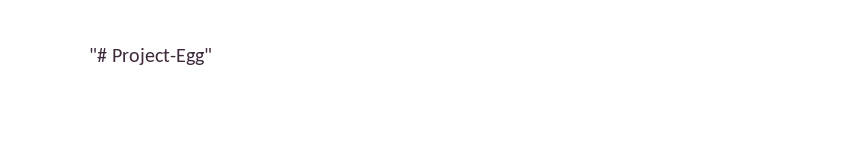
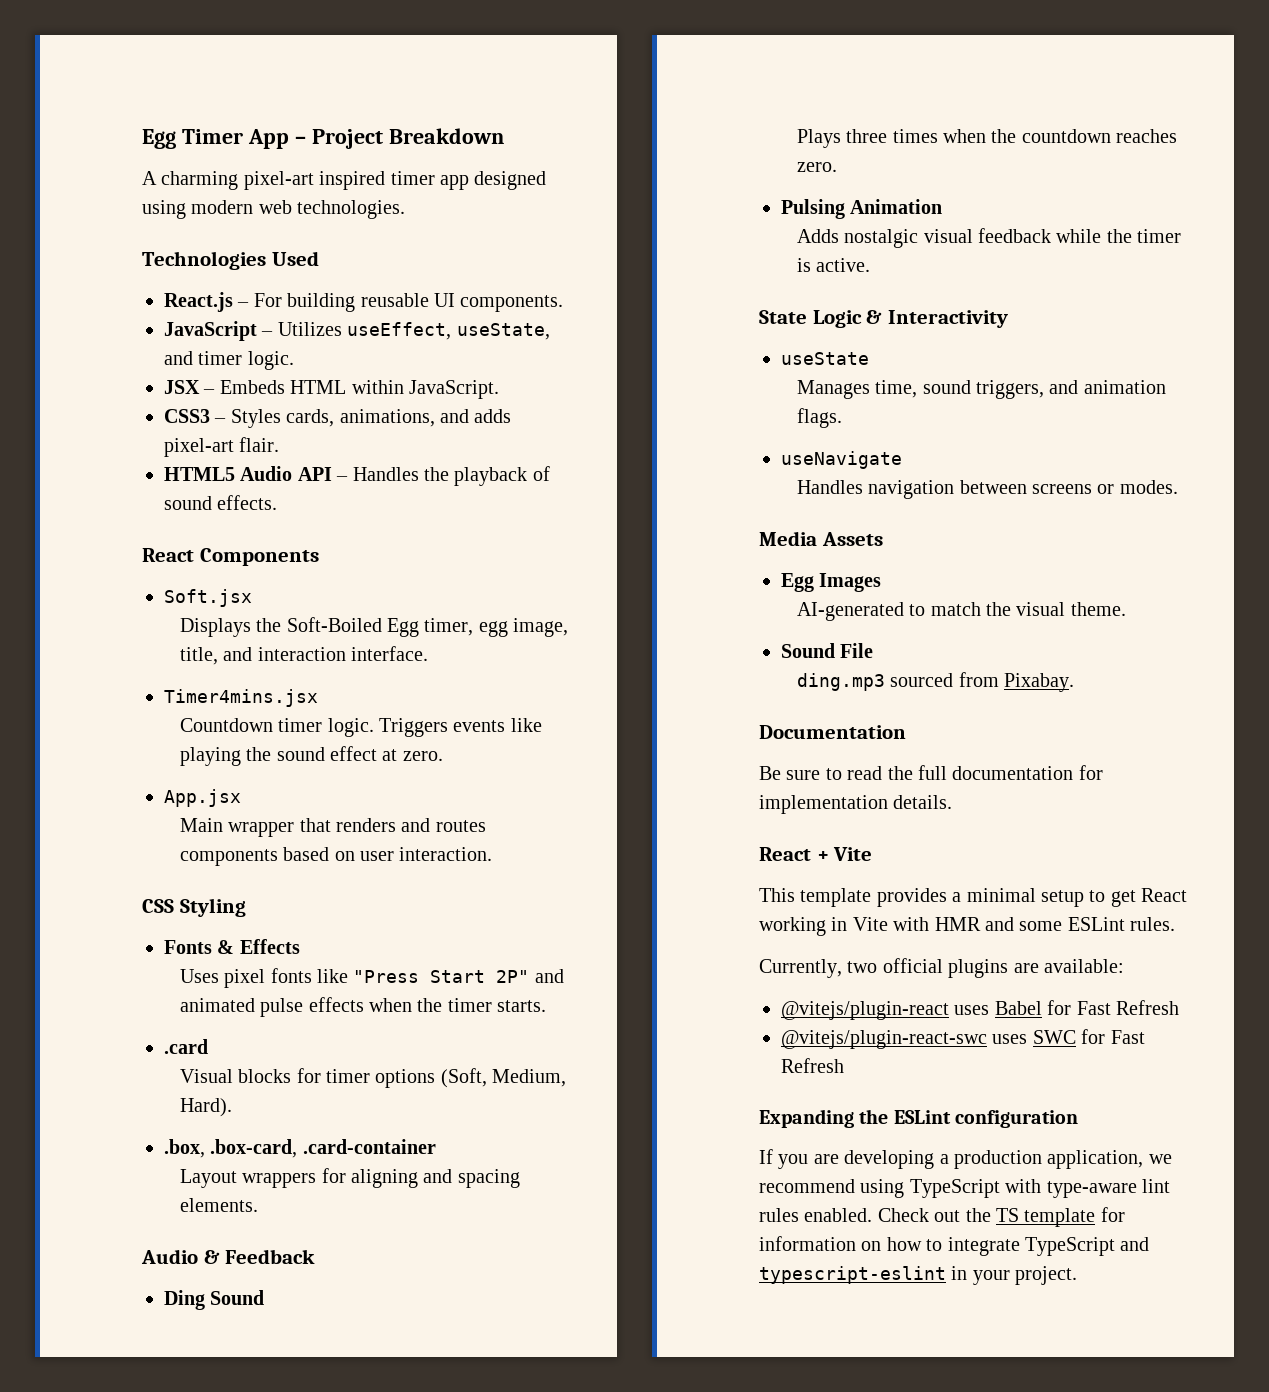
[89,48,213,65] "# Project-Egg" -> [142,128,504,149] [142,171,547,190] [142,200,406,219] [142,251,319,270] [164,292,564,312] [164,321,550,341] [164,351,294,370] [164,380,499,399] [164,409,512,428] [164,437,280,457] [164,466,550,486] [164,495,278,510] [142,548,319,566] [164,589,252,607] [179,617,569,637] [179,646,429,665] [164,689,318,707] [179,718,542,737] [179,746,443,766] [164,789,241,807] [179,818,486,837] [179,847,493,866] [142,898,246,917] [164,939,300,954] [179,968,564,988] [179,997,547,1017] [164,1039,208,1054] [179,1068,567,1088] [179,1098,232,1117] [164,1139,436,1158] [179,1168,520,1188] [179,1198,258,1212] [141,1249,316,1264] [164,1290,265,1310] [796,129,1178,148] [796,162,837,172] [781,199,943,219] [796,228,1182,248] [796,258,871,272] [759,310,1009,328] [781,352,869,365] [796,380,1166,399] [796,408,842,428] [781,451,902,469] [796,480,1178,499] [759,531,883,546] [781,573,882,592] [796,602,1126,621] [781,643,874,658] [796,672,1075,692] [759,725,906,739] [759,765,1103,780] [759,795,953,814] [759,847,873,861] [759,888,1188,907] [759,917,1176,936] [759,958,1124,978] [781,1000,1179,1020] [781,1029,1145,1049] [781,1058,844,1073] [759,1109,1079,1128] [759,1149,1172,1169] [759,1179,1170,1198] [759,1207,1125,1227] [759,1236,1150,1256] [759,1266,1078,1285] Egg Timer App – Project Breakdown // A charming pixel-art inspired timer app designed using modern web technologies. // Technologies Used // React.js – For building reusable UI components. // JavaScript – Utilizes useEffect, useState, and timer logic. // JSX – Embeds HTML within JavaScript. // CSS3 – Styles cards, animations, and adds pixel-art flair. // HTML5 Audio API – Handles the playback of sound effects. // React Components // Soft.jsx // Displays the Soft-Boiled Egg timer, egg image, title, and interaction interface. // Timer4mins.jsx // Countdown timer logic. Triggers events like playing the sound effect at zero. // App.jsx // Main wrapper that renders and routes components based on user interaction. // CSS Styling // Fonts & Effects // Uses pixel fonts like "Press Start 2P" and animated pulse effects when the timer starts. // .card // Visual blocks for timer options (Soft, Medium, Hard). // .box, .box-card, .card-container // Layout wrappers for aligning and spacing elements. // Audio & Feedback // Ding Sound // Plays three times when the countdown reaches zero. // Pulsing Animation // Adds nostalgic visual feedback while the timer is active. // State Logic & Interactivity // useState // Manages time, sound triggers, and animation flags. // useNavigate // Handles navigation between screens or modes. // Media Assets // Egg Images // AI-generated to match the visual theme. // Sound File // ding.mp3 sourced from Pixabay. // Documentation // Be sure to read the full documentation for implementation details. // React + Vite // This template provides a minimal setup to get React working in Vite with HMR and some ESLint rules. // Currently, two official plugins are available: // @vitejs/plugin-react uses Babel for Fast Refresh // @vitejs/plugin-react-swc uses SWC for Fast Refresh // Expanding the ESLint configuration // If you are developing a production application, we recommend using TypeScript with type-aware lint rules enabled. Check out the TS template for information on how to integrate TypeScript and typescript-eslint in your project.

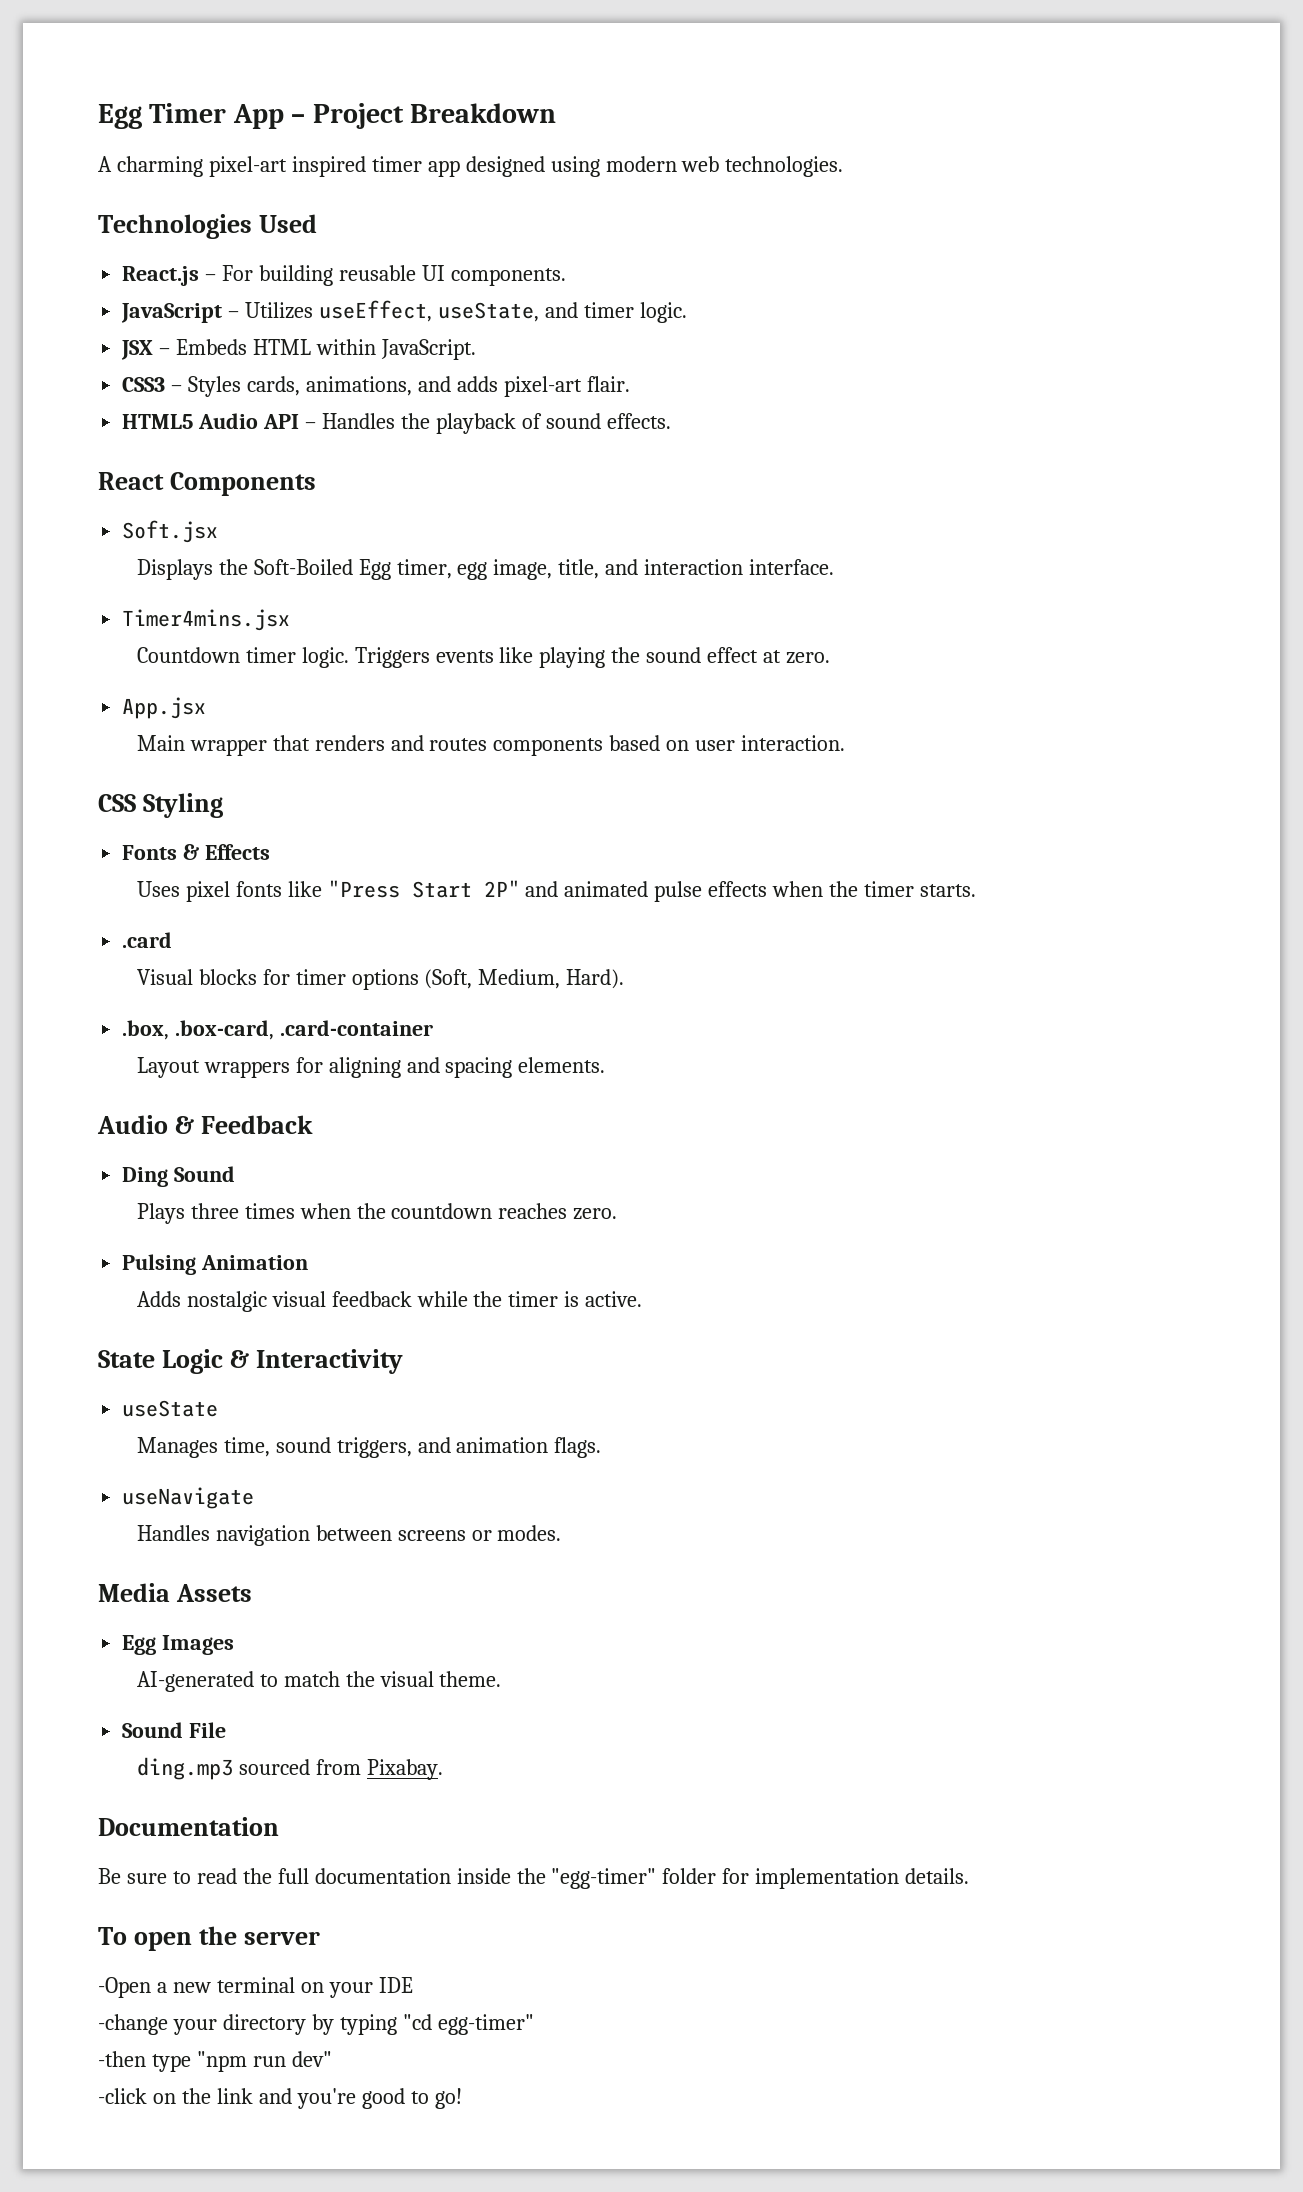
(1074, 773) none -> [456,1868,717,1889] inside the "egg-timer" folder
[759,847,873,861] [759,888,1188,907] [759,917,1176,936] [759,958,1124,978] [781,1000,1179,1020] [781,1029,1145,1049] [781,1058,844,1073] [759,1109,1079,1128] [759,1149,1172,1169] [759,1179,1170,1198] [759,1207,1125,1227] [759,1236,1150,1256] [759,1266,1078,1285] React + Vite // This template provides a minimal setup to get React working in Vite with HMR and some ESLint rules. // Currently, two official plugins are available: // @vitejs/plugin-react uses Babel for Fast Refresh // @vitejs/plugin-react-swc uses SWC for Fast Refresh // Expanding the ESLint configuration // If you are developing a production application, we recommend using TypeScript with type-aware lint rules enabled. Check out the TS template for information on how to integrate TypeScript and typescript-eslint in your project. -> [98,1926,320,1951] [98,1977,413,1998] [98,2014,534,2035] [98,2051,332,2072] [98,2088,462,2109] To open the server // -Open a new terminal on your IDE // -change your directory by typing "cd egg-timer" // -then type "npm run dev" // -click on the link and you're good to go!

